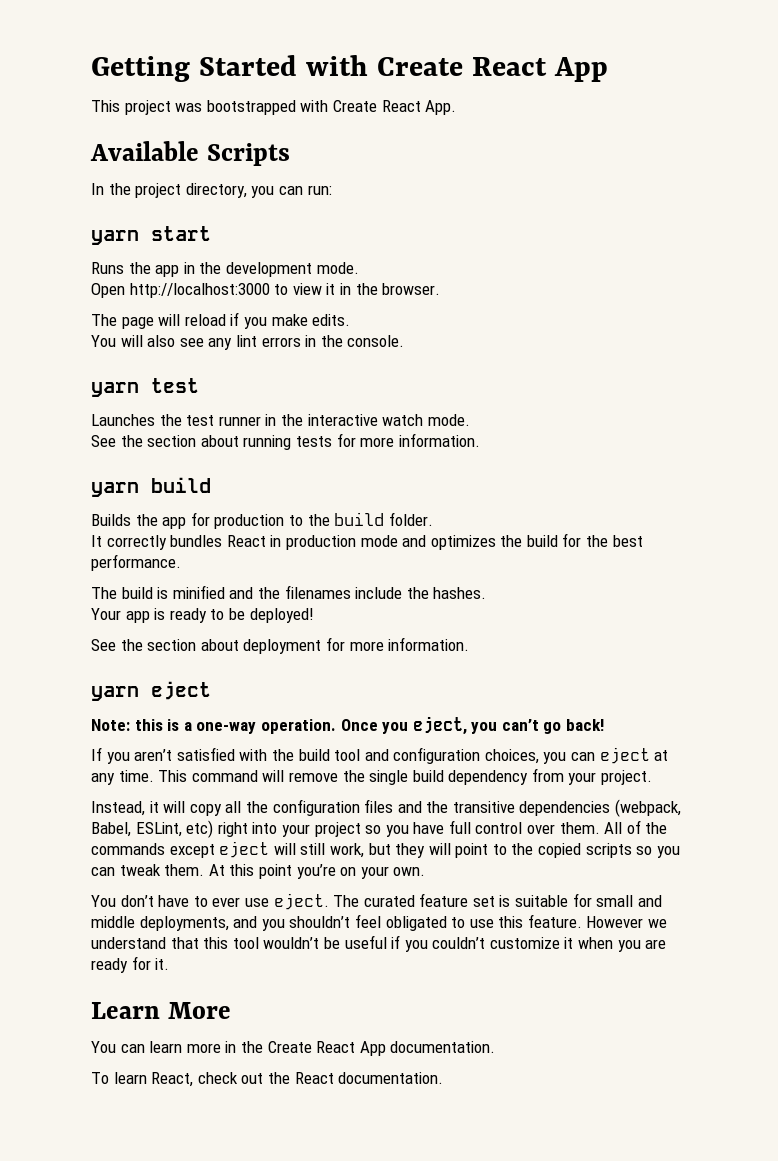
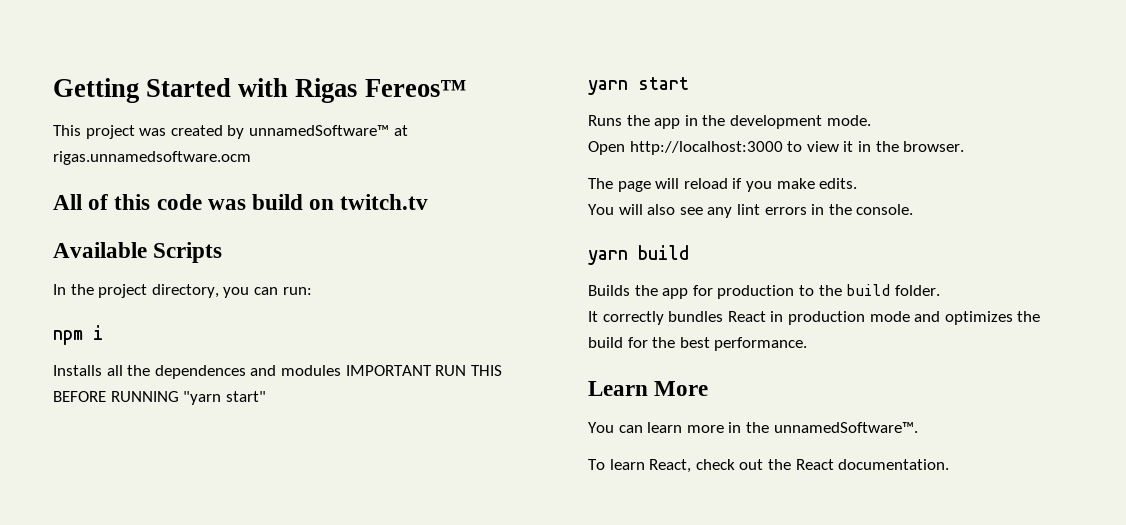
[376,57,608,82] Create React App -> [295,78,467,103] Rigas Fereos™
[206,100,457,115] bootstrapped with Create React App. -> [170,125,408,139] [53,151,251,165] [53,194,429,210] created by unnamedSoftware™ at rigas.unnamedsoftware.ocm // All of this code was build on twitch.tv
(332, 190) none -> [53,325,103,345] [53,365,502,379] [53,391,266,405] // npm i // Installs all the dependences and modules IMPORTANT RUN THIS BEFORE RUNNING "yarn start"
[91,378,199,397] [91,414,470,426] [91,433,480,450] // yarn test // Launches the test runner in the interactive watch mode. // See the section about running tests for more information. -> (914, 209) none
[91,585,487,599] [91,608,314,623] [91,637,470,654] [91,681,211,701] [91,716,605,735] [91,747,669,764] [91,768,653,785] [91,799,682,817] [91,820,668,838] [91,841,680,858] [91,864,426,879] [91,893,662,910] [91,914,668,931] [91,935,667,952] [91,956,170,973] // The build is minified and the filenames include the hashes. // Your app is ready to be deployed! // See the section about deployment for more information. // yarn eject // Note: this is a one-way operation. Once you eject, you can’t go back! // If you aren’t satisfied with the build tool and configuration choices, you can eject at any time. This command will remove the single build dependency from your project. // Instead, it will copy all the configuration files and the transitive dependencies (webpack, Babel, ESLint, etc) right into your project so you have full control over them. All of the commands except eject will still work, but they will point to the copied scripts so you can tweak them. At this point you’re on your own. // You don’t have to ever use eject. The curated feature set is suitable for small and middle deployments, and you shouldn’t feel obligated to use this feature. However we understand that this tool wouldn’t be useful if you couldn’t customize it when you are ready for it. -> (808, 344) none
[267,1041,496,1056] Create React App documentation. -> [773,422,918,433] unnamedSoftware™.

